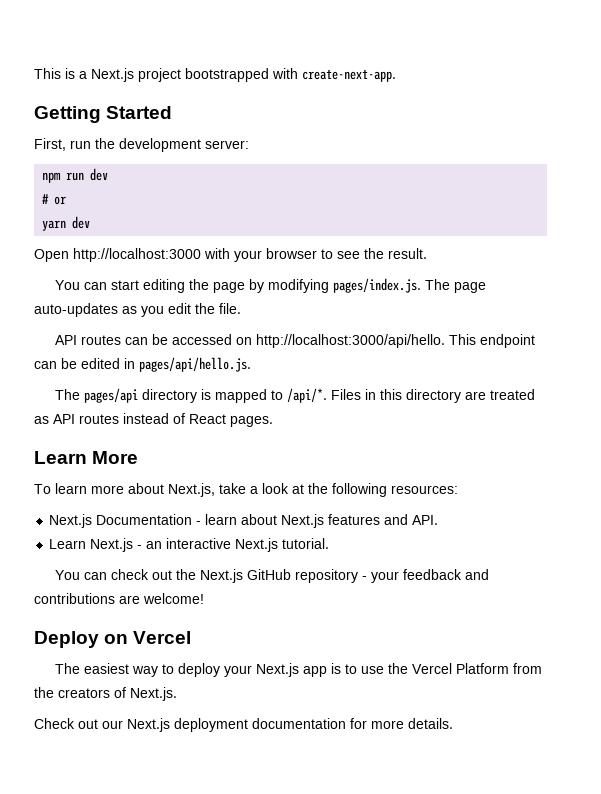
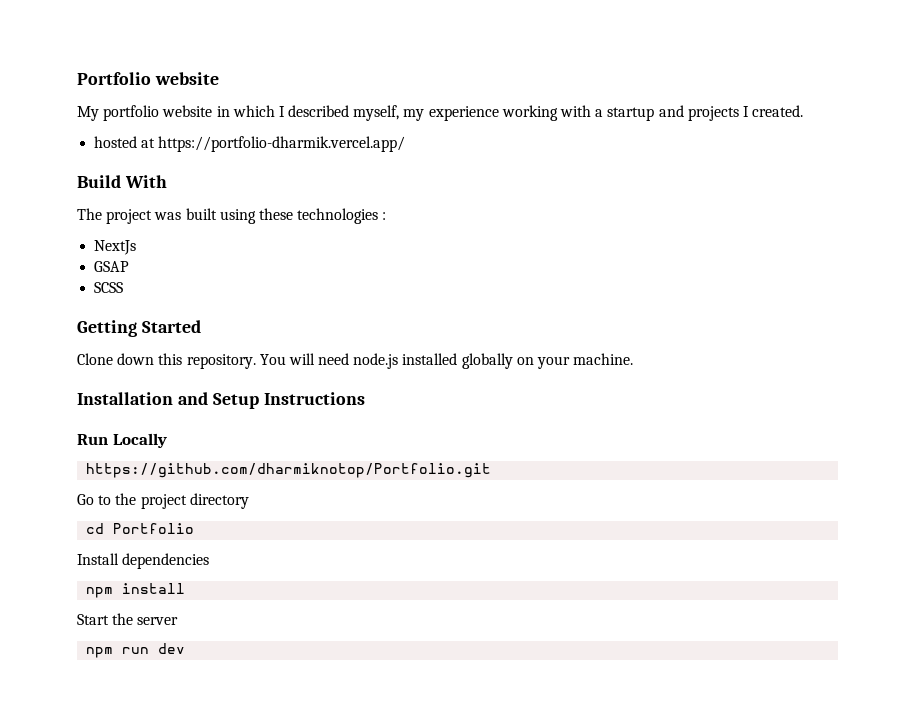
[34,68,396,82] [34,106,173,123] [34,138,249,152] [42,168,109,183] [42,194,67,205] [42,216,91,231] [34,248,427,262] [55,278,487,293] [34,303,241,317] [55,334,536,348] [34,357,251,372] [55,388,536,403] [34,413,273,427] [34,451,139,464] [34,483,458,497] [49,514,439,528] [49,538,330,552] [55,569,490,583] [34,593,204,604] [34,631,192,648] [55,663,543,677] [34,687,177,701] [34,718,453,732] This is a Next.js project bootstrapped with create-next-app. // Getting Started // First, run the development server: // npm run dev // # or // yarn dev // Open http://localhost:3000 with your browser to see the result. // You can start editing the page by modifying pages/index.js. The page auto-updates as you edit the file. // API routes can be accessed on http://localhost:3000/api/hello. This endpoint can be edited in pages/api/hello.js. // The pages/api directory is mapped to /api/*. Files in this directory are treated as API routes instead of React pages. // Learn More // To learn more about Next.js, take a look at the following resources: // Next.js Documentation - learn about Next.js features and API. // Learn Next.js - an interactive Next.js tutorial. // You can check out the Next.js GitHub repository - your feedback and contributions are welcome! // Deploy on Vercel // The easiest way to deploy your Next.js app is to use the Vercel Platform from the creators of Next.js. // Check out our Next.js deployment documentation for more details. -> [77,72,219,85] [77,105,804,121] [94,136,406,152] [77,175,167,188] [77,208,387,224] [94,240,137,255] [94,261,130,272] [94,282,124,293] [77,320,201,337] [77,353,634,369] [77,392,365,409] [77,433,167,448] [86,463,492,478] [77,493,249,509] [86,523,195,534] [77,553,210,569] [86,583,186,598] [77,613,179,625] [86,643,186,658] Portfolio website // My portfolio website in which I described myself, my experience working with a startup and projects I created. // hosted at https://portfolio-dharmik.vercel.app/ // Build With // The project was built using these technologies : // NextJs // GSAP // SCSS // Getting Started // Clone down this repository. You will need node.js installed globally on your machine. // Installation and Setup Instructions // Run Locally // https://github.com/dharmiknotop/Portfolio.git // Go to the project directory // cd Portfolio // Install dependencies // npm install // Start the server // npm run dev

